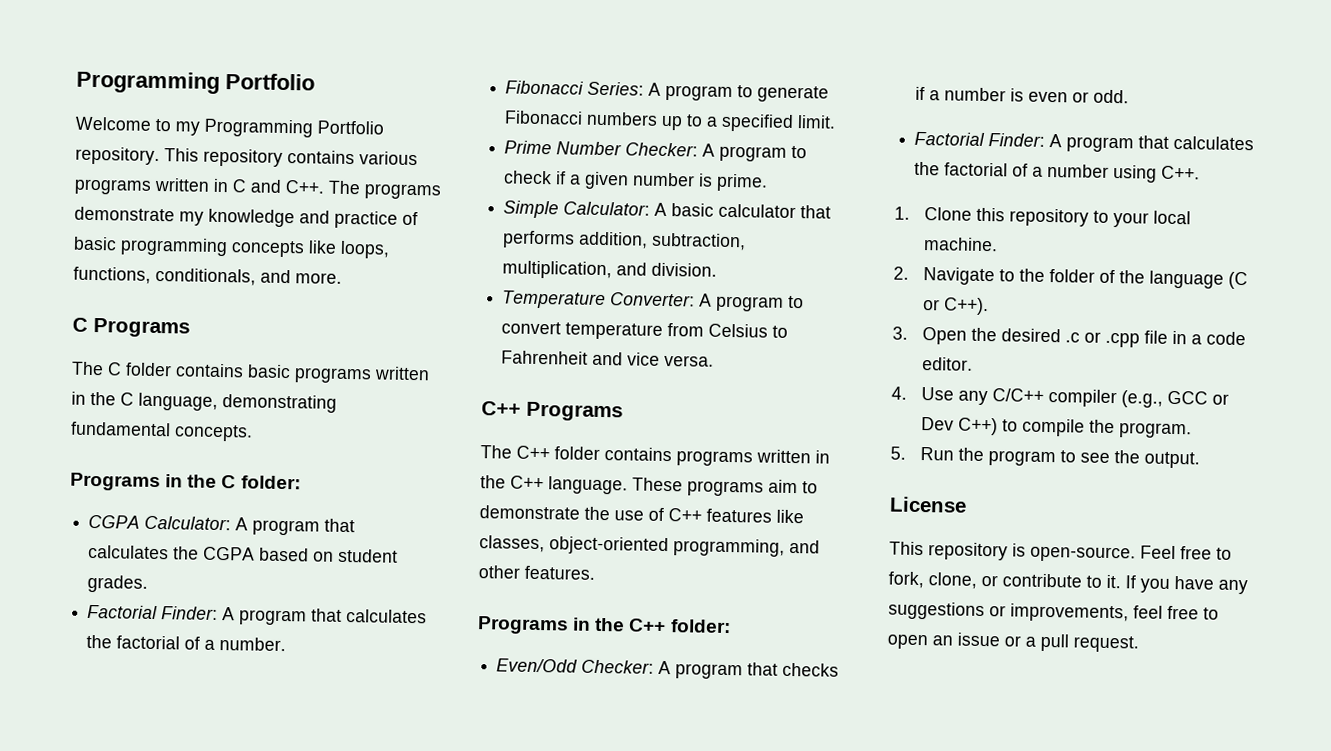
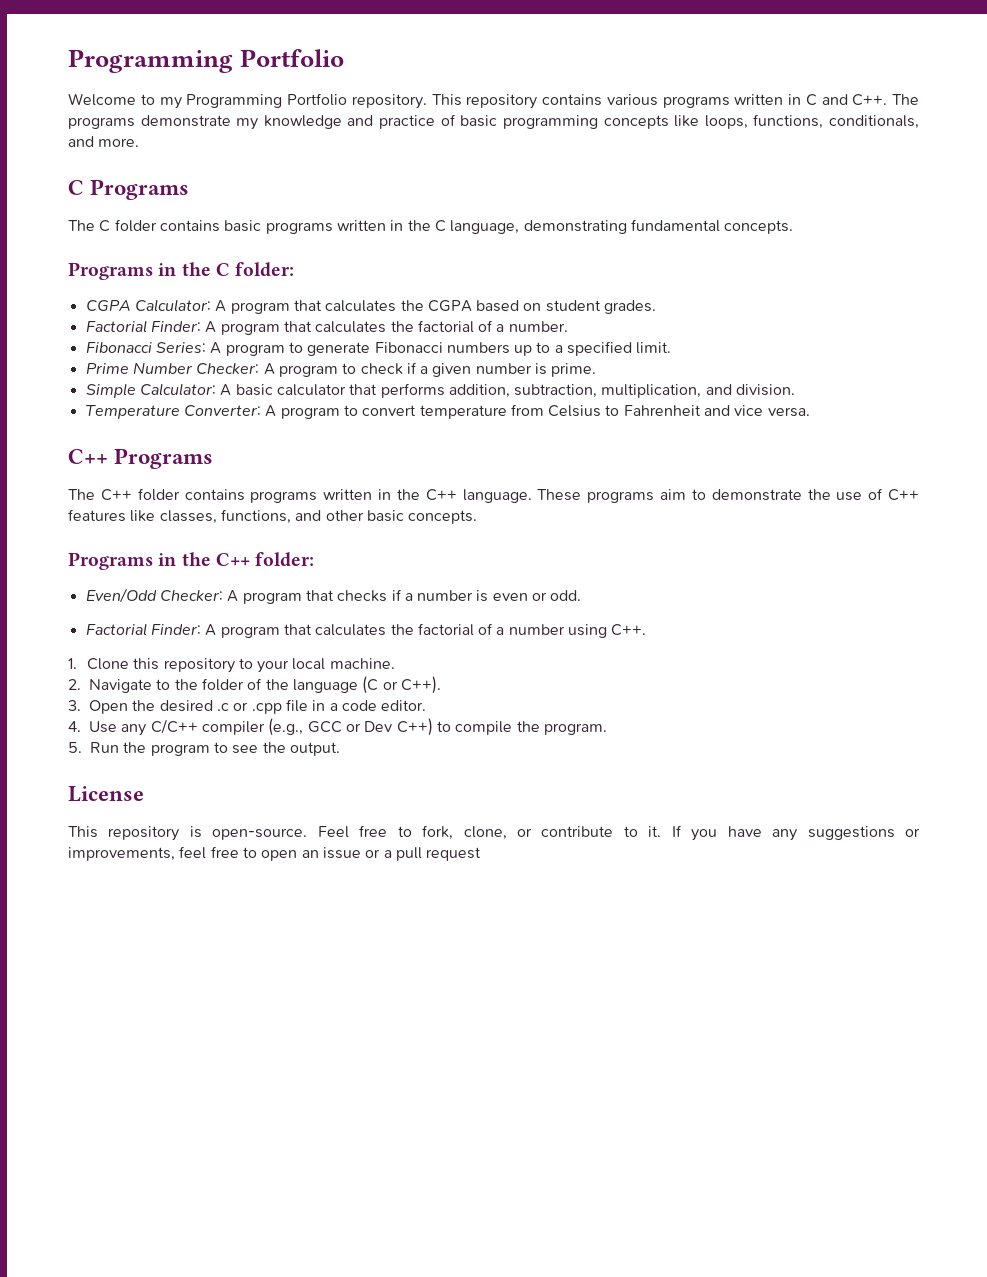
[549,536,820,557] [478,565,595,580] object-oriented programming, and other features. -> [220,509,478,524] functions, and other basic concepts.
[1073,635,1139,653] request. -> [426,847,482,861] request

